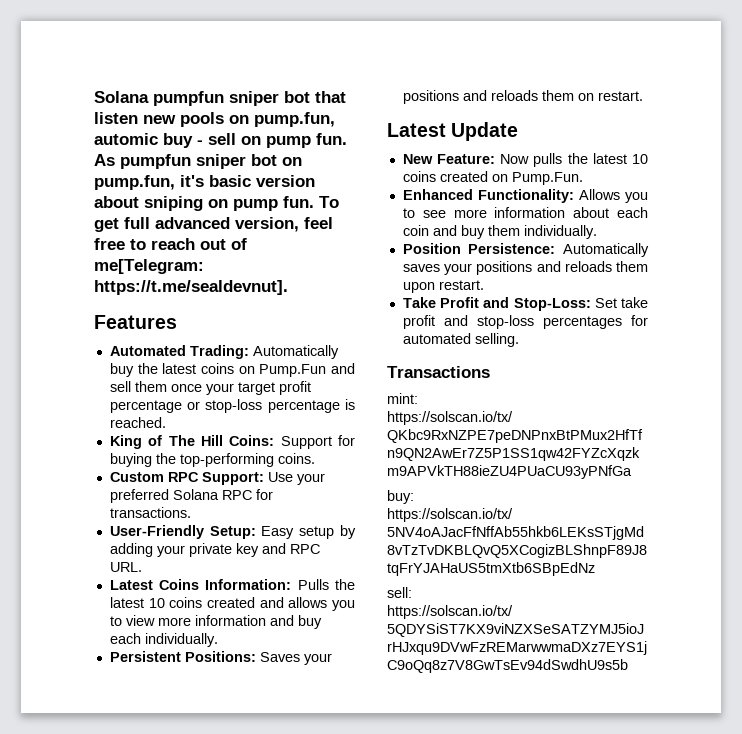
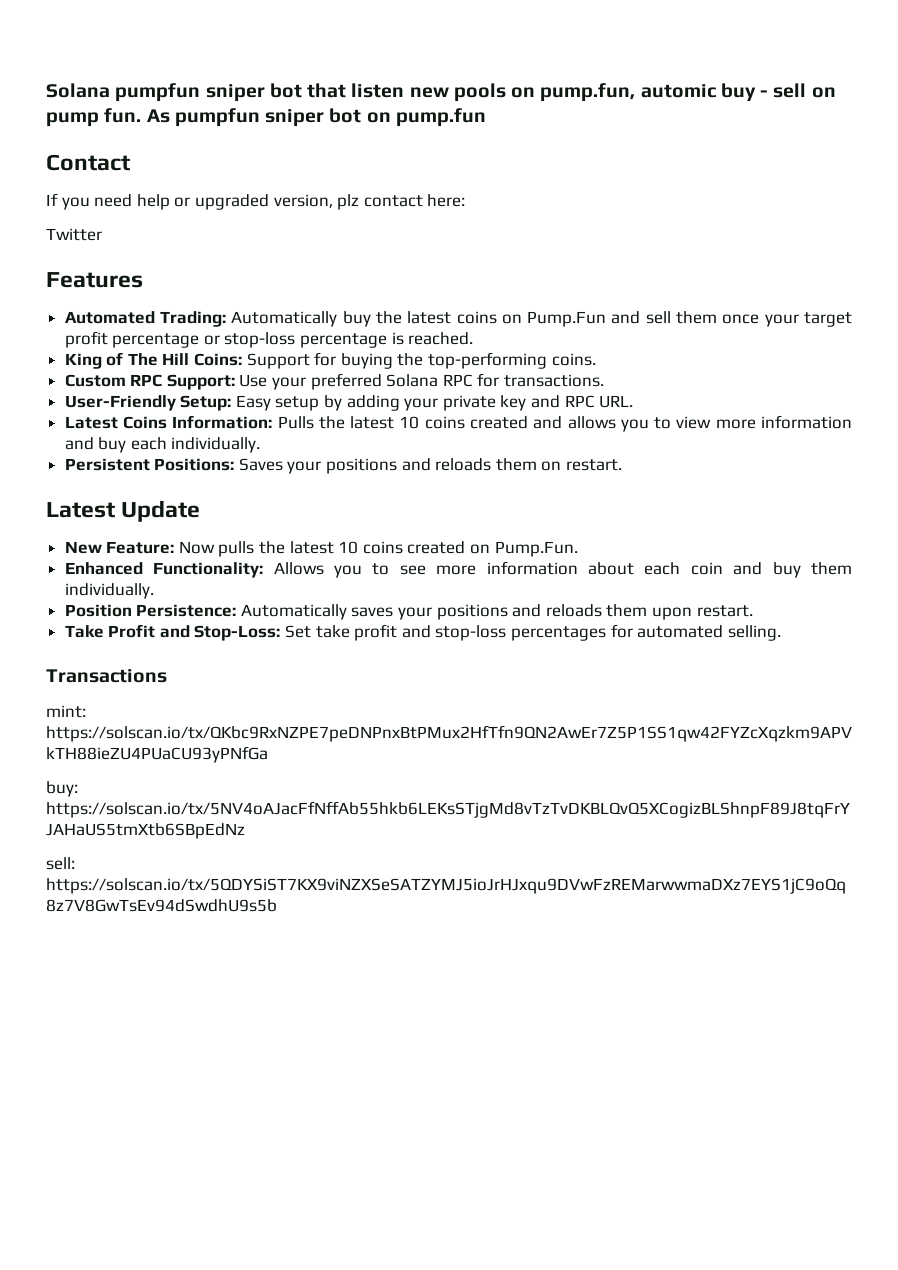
[94,175,315,190] [94,196,339,211] [94,217,333,232] [94,238,247,250] [94,259,204,274] [94,280,288,295] pump.fun, it's basic version about sniping on pump fun. To get full advanced version, feel free to reach out of me[Telegram: https://t.me/sealdevnut]. -> [395,108,486,127] [46,154,130,171] [46,193,466,210] [46,228,102,241] pump.fun // Contact // If you need help or upgraded version, plz contact here: // Twitter

